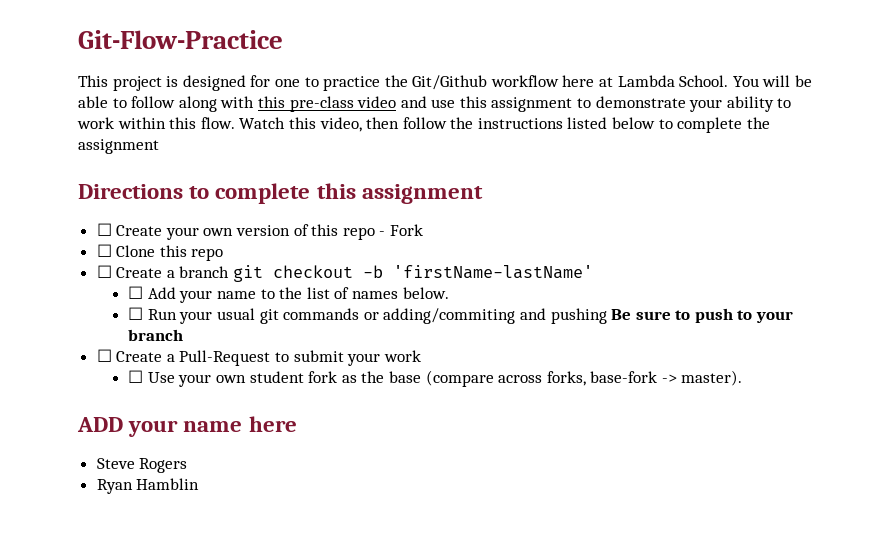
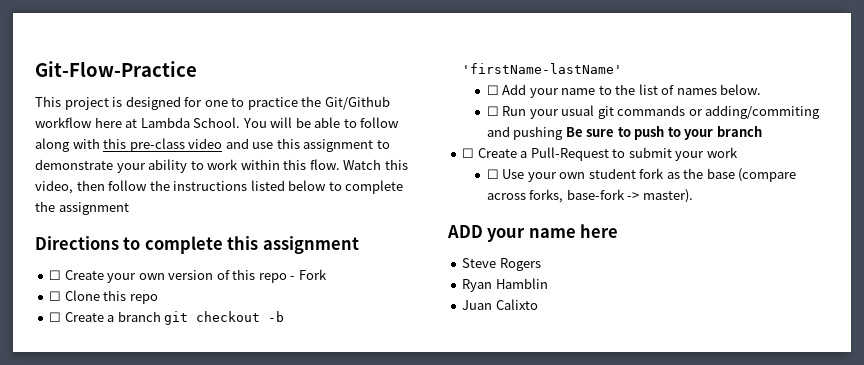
(200, 484) none -> [462,299,538,310] // Juan Calixto

